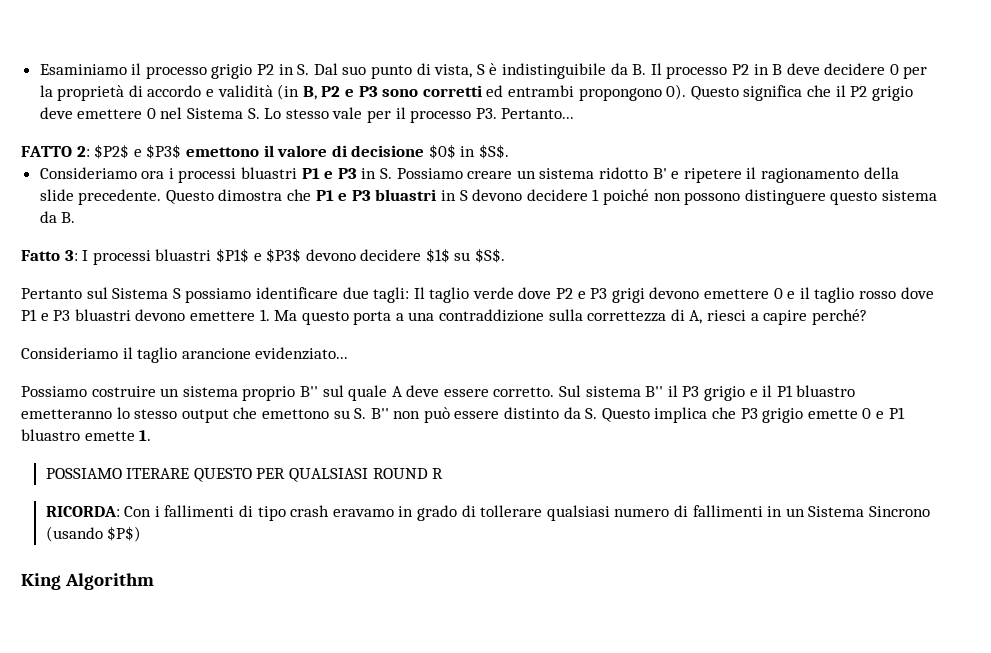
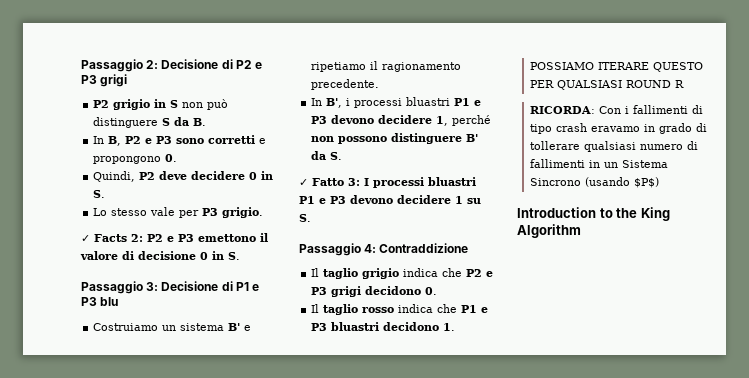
[39,63,928,79] [39,84,300,101] Esaminiamo il processo grigio P2 in S. Dal suo punto di vista, S è indistinguibile da B. Il processo P2 in B deve decidere 0 per la proprietà di accordo e validità (in -> [81,59,263,72] [81,74,128,87] [93,99,229,110] [93,117,207,128] [93,136,105,144] Passaggio 2: Decisione di P2 e P3 grigi // P2 grigio in S non può distinguere S da B. // In
[486,84,913,101] [39,107,260,119] ed entrambi propongono 0). Questo significa che il P2 grigio deve emettere 0 nel Sistema S. -> [259,138,267,144] [93,154,178,164] [93,171,274,182] [93,190,106,198] e propongono 0. // Quindi, P2 deve decidere 0 in S. //
[395,107,575,123] [21,144,182,159] il processo P3. Pertanto... // FATTO 2: $P2$ e $P3$ -> [202,207,264,218] [81,234,194,242] P3 grigio. // ✓ Facts 2: P2 e P3
[428,144,510,159] [39,167,165,179] $0$ in $S$. // Consideriamo ora -> [200,251,240,260] [81,281,260,294] [81,297,119,306] [93,323,252,331] [311,61,462,72] [311,79,380,90] [311,98,343,108] 0 in S. // Passaggio 3: Decisione di P1 e P3 blu // Costruiamo un sistema B' e ripetiamo il ragionamento precedente. // In B',
[361,167,899,183] [39,189,283,205] in S. Possiamo creare un sistema ridotto B' e ripetere il ragionamento della slide precedente. Questo dimostra -> [331,115,492,126] [311,133,479,144] [311,151,343,160] [299,177,476,188] [299,195,481,204] [299,214,311,222] [299,243,469,256] [311,268,494,279] [311,286,438,297] [311,304,434,315] devono decidere 1, perché non possono distinguere B' da S. // ✓ Fatto 3: I processi bluastri P1 e P3 devono decidere 1 su S. // Passaggio 4: Contraddizione // Il taglio grigio indica che P2 e P3 grigi decidono 0. // Il taglio rosso indica
[441,189,937,205] [39,211,76,223] [21,248,506,265] [21,287,934,303] [21,309,867,325] [21,347,349,363] [21,385,856,401] [21,407,905,423] [21,429,135,441] in S devono decidere 1 poiché non possono distinguere questo sistema da B. // Fatto 3: I processi bluastri $P1$ e $P3$ devono decidere $1$ su $S$. // Pertanto sul Sistema S possiamo identificare due tagli: Il taglio verde dove P2 e P3 grigi devono emettere 0 e il taglio rosso dove P1 e P3 bluastri devono emettere 1. Ma questo porta a una contraddizione sulla correttezza di A, riesci a capire perché? // Consideriamo il taglio arancione evidenziato... // Possiamo costruire un sistema proprio B'' sul quale A deve essere corretto. Sul sistema B'' il P3 grigio e il P1 bluastro emetteranno lo stesso output che emettono su S. B'' non può essere distinto da S. Questo implica che P3 grigio emette 0 e P1 bluastro emette -> [383,322,440,331] decidono
(142, 534) none -> [517,207,638,218] Introduction to the

